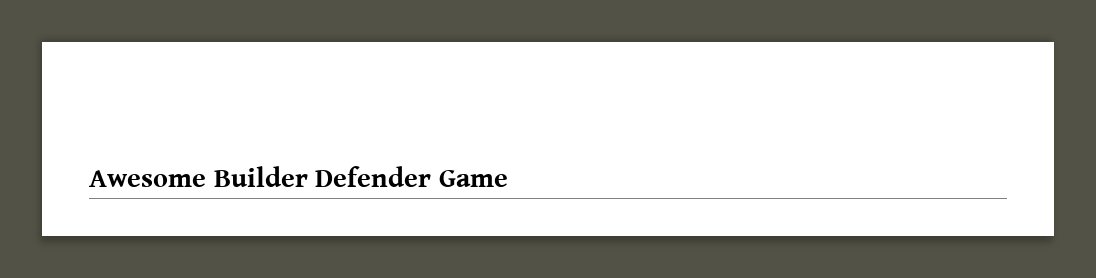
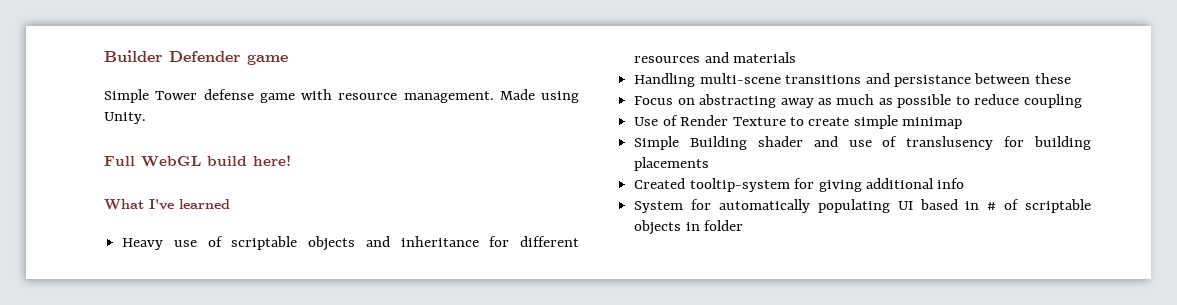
[89,170,206,187] Awesome -> (104, 56) none
[438,170,508,187] Game -> [247,54,288,65] [104,89,579,103] [104,112,146,124] [104,155,291,167] [104,199,230,210] [122,236,579,251] [634,52,797,63] [634,73,1071,87] [634,94,1082,108] [634,115,963,129] [634,136,1091,150] [634,157,710,171] [634,178,965,192] [634,199,1091,213] [634,220,744,235] game // Simple Tower defense game with resource management. Made using Unity. // Full WebGL build here! // What I've learned // Heavy use of scriptable objects and inheritance for different resources and materials // Handling multi-scene transitions and persistance between these // Focus on abstracting away as much as possible to reduce coupling // Use of Render Texture to create simple minimap // Simple Building shader and use of translusency for building placements // Created tooltip-system for giving additional info // System for automatically populating UI based in # of scriptable objects in folder

